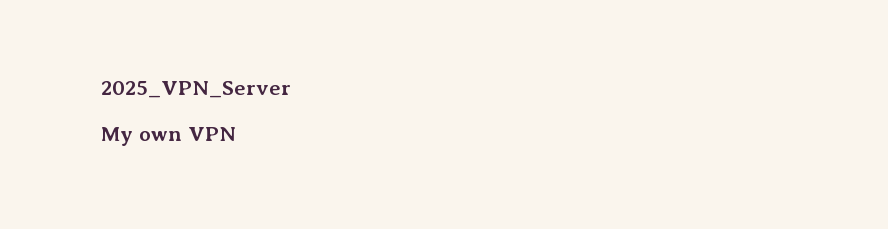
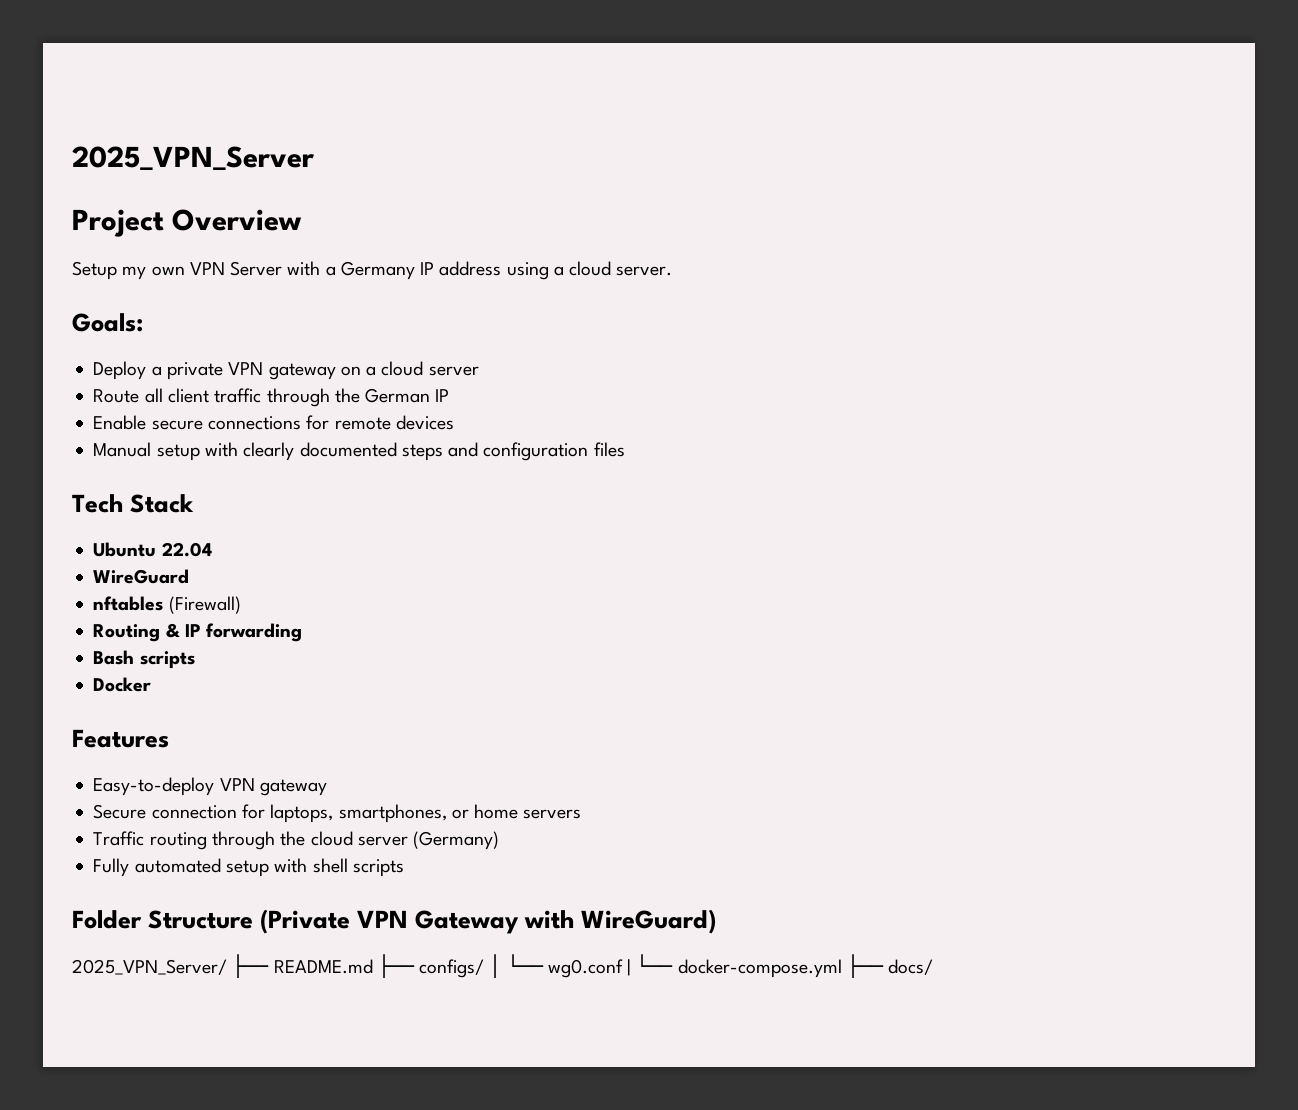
[101,127,236,146] My own VPN -> [72,209,303,237] [72,261,673,280] [72,313,143,332] [93,361,479,380] [93,388,450,407] [93,415,454,430] [93,442,625,461] [72,494,195,513] [93,542,212,557] [93,569,190,584] [93,596,241,614] [93,623,303,642] [93,650,195,669] [93,677,152,692] [72,729,169,748] [93,777,327,796] [93,804,582,823] [93,831,500,850] [93,858,404,877] [72,909,717,934] [72,954,934,978] Project Overview // Setup my own VPN Server with a Germany IP address using a cloud server. // Goals: // Deploy a private VPN gateway on a cloud server // Route all client traffic through the German IP // Enable secure connections for remote devices // Manual setup with clearly documented steps and configuration files // Tech Stack // Ubuntu 22.04 // WireGuard // nftables (Firewall) // Routing & IP forwarding // Bash scripts // Docker // Features // Easy-to-deploy VPN gateway // Secure connection for laptops, smartphones, or home servers // Traffic routing through the cloud server (Germany) // Fully automated setup with shell scripts // Folder Structure (Private VPN Gateway with WireGuard) // 2025_VPN_Server/ ├── README.md ├── configs/ │ └── wg0.conf | └── docker-compose.yml ├── docs/

